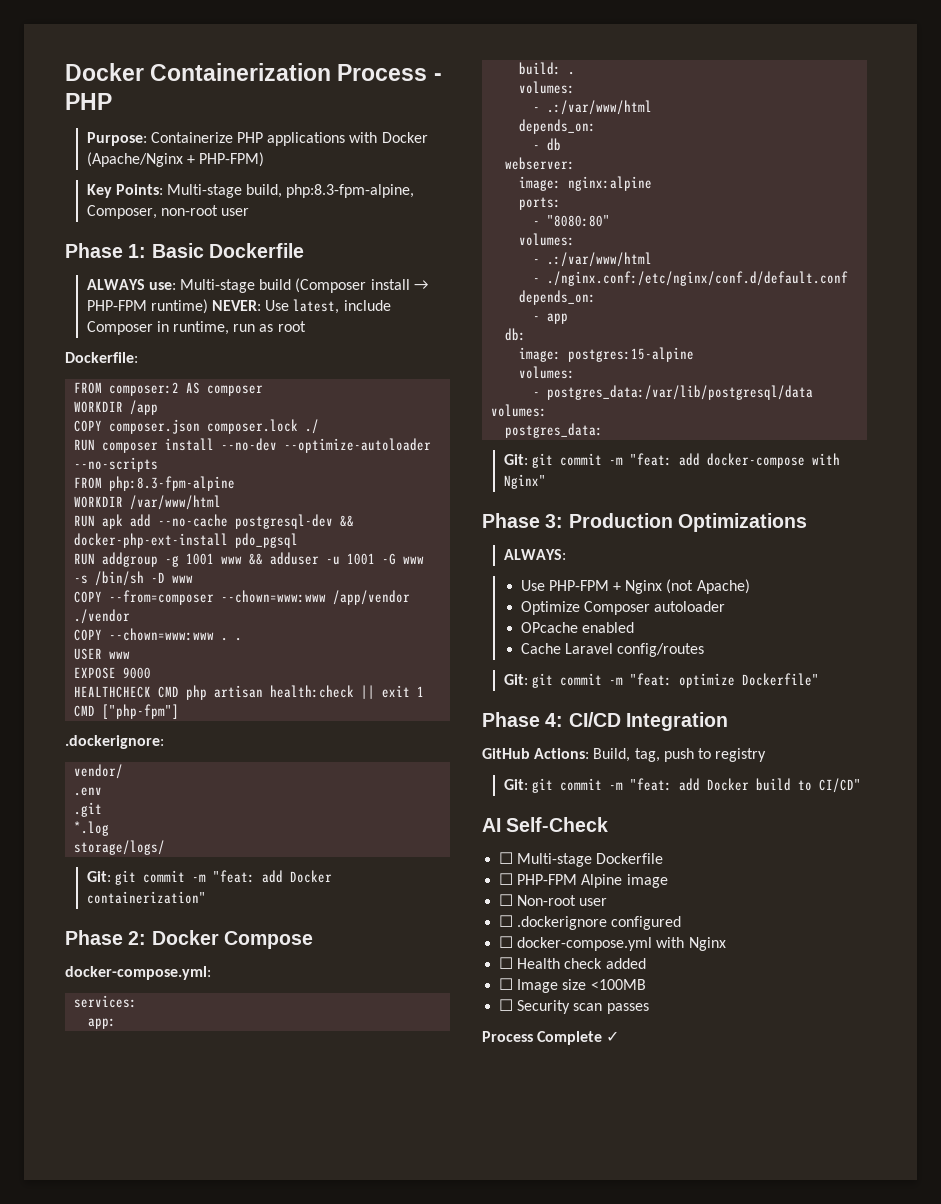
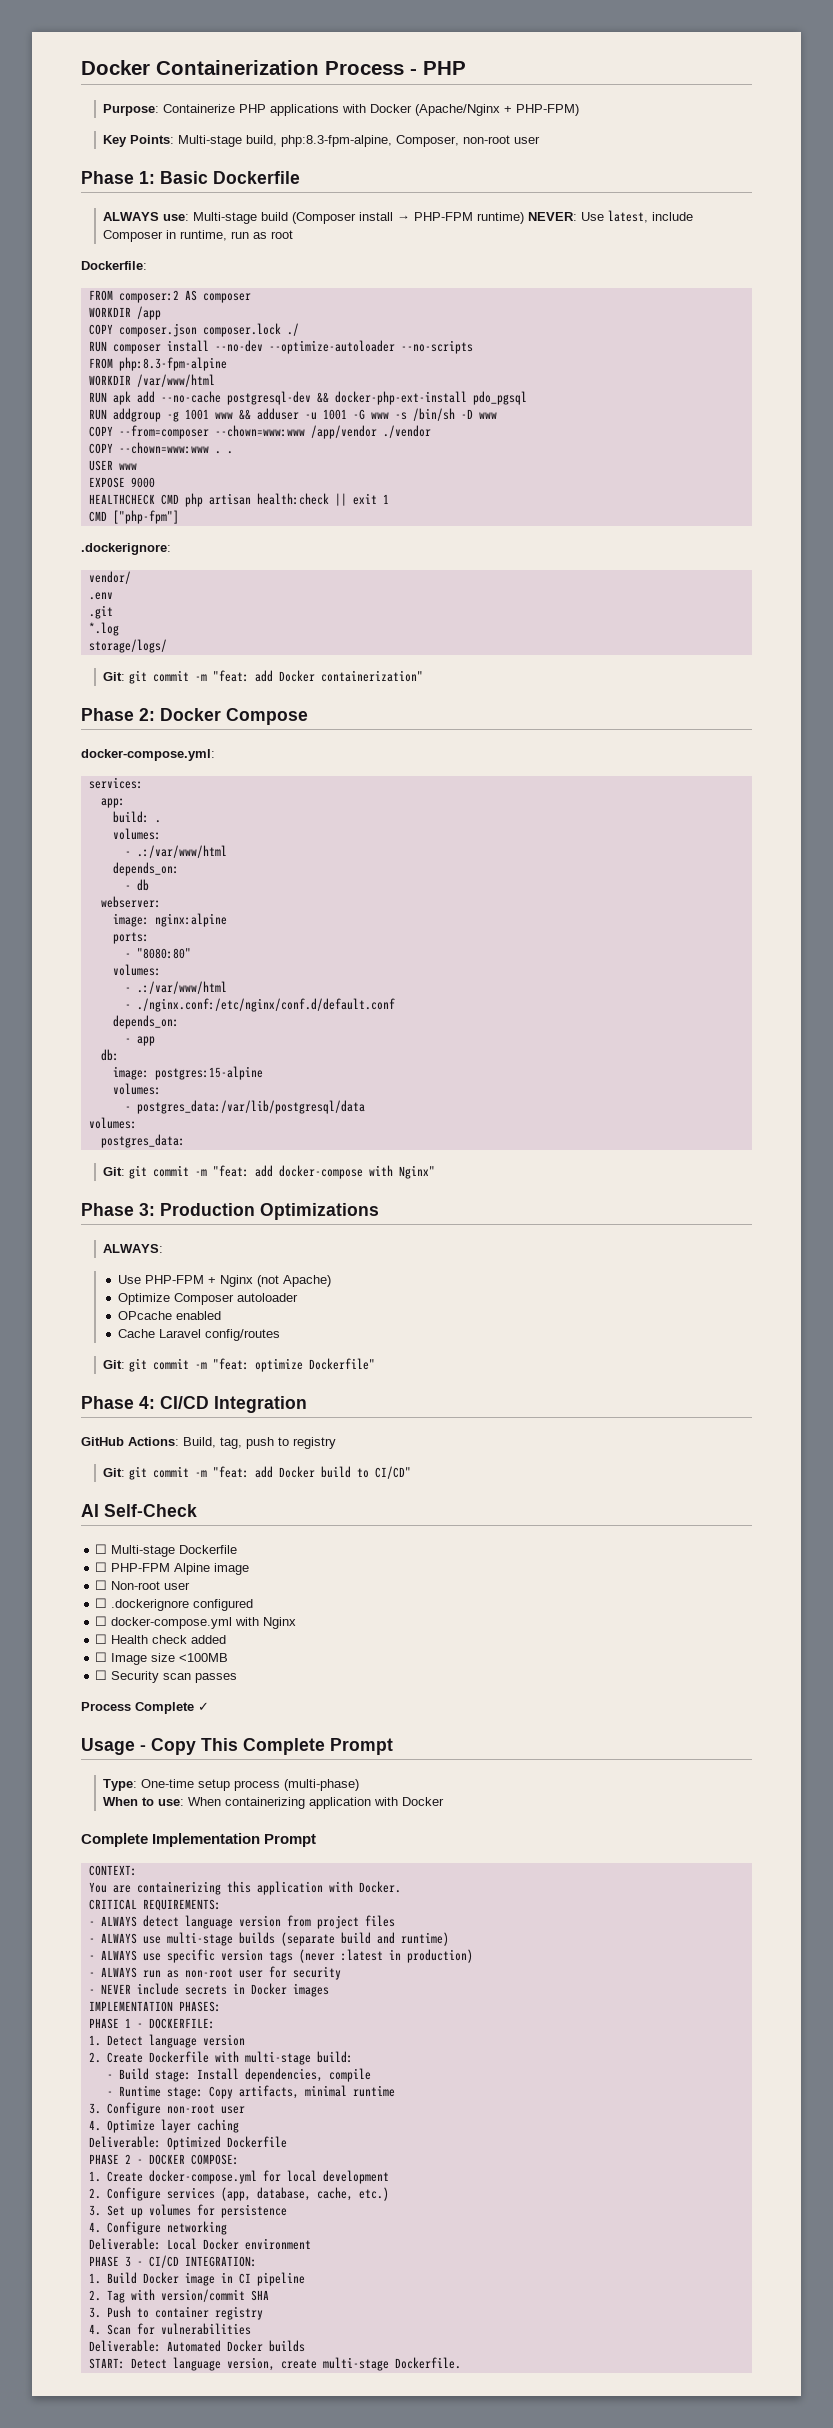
(620, 1036) none -> [81,1738,393,1755] [103,1779,360,1791] [103,1797,445,1809] [81,1833,317,1847] [88,1865,137,1876] [88,1881,401,1895] [88,1899,221,1911] [88,1915,395,1929] [88,1932,449,1946] [88,1949,473,1963] [88,1966,341,1980] [88,1983,329,1997] [88,2001,221,2012] [88,2018,215,2029] [88,2034,245,2048] [88,2051,353,2065] [106,2068,371,2082] [106,2085,395,2099] [88,2102,245,2116] [88,2119,239,2133] [88,2136,287,2150] [88,2154,239,2165] [88,2170,389,2184] [88,2187,389,2201] [88,2204,287,2218] [88,2221,227,2235] [88,2238,311,2250] [88,2255,257,2268] [88,2272,305,2286] [88,2289,269,2303] [88,2306,263,2320] [88,2323,251,2335] [88,2340,305,2352] [88,2357,461,2371] // Usage - Copy This Complete Prompt // Type: One-time setup process (multi-phase) // When to use: When containerizing application with Docker // Complete Implementation Prompt // CONTEXT: // You are containerizing this application with Docker. // CRITICAL REQUIREMENTS: // - ALWAYS detect language version from project files // - ALWAYS use multi-stage builds (separate build and runtime) // - ALWAYS use specific version tags (never :latest in production) // - ALWAYS run as non-root user for security // - NEVER include secrets in Docker images // IMPLEMENTATION PHASES: // PHASE 1 - DOCKERFILE: // 1. Detect language version // 2. Create Dockerfile with multi-stage build: // - Build stage: Install dependencies, compile // - Runtime stage: Copy artifacts, minimal runtime // 3. Configure non-root user // 4. Optimize layer caching // Deliverable: Optimized Dockerfile // PHASE 2 - DOCKER COMPOSE: // 1. Create docker-compose.yml for local development // 2. Configure services (app, database, cache, etc.) // 3. Set up volumes for persistence // 4. Configure networking // Deliverable: Local Docker environment // PHASE 3 - CI/CD INTEGRATION: // 1. Build Docker image in CI pipeline // 2. Tag with version/commit SHA // 3. Push to container registry // 4. Scan for vulnerabilities // Deliverable: Automated Docker builds // START: Detect language version, create multi-stage Dockerfile.

